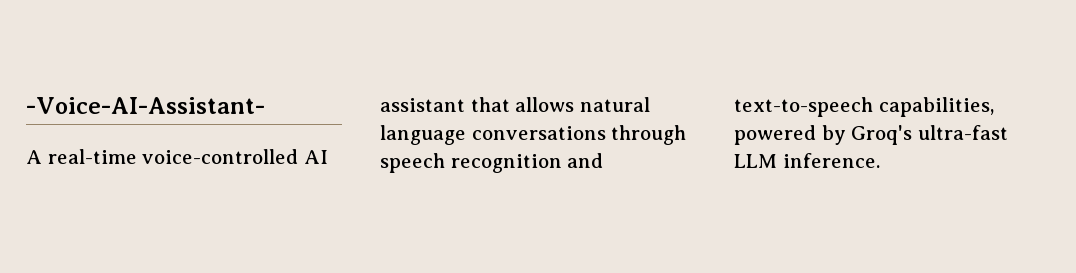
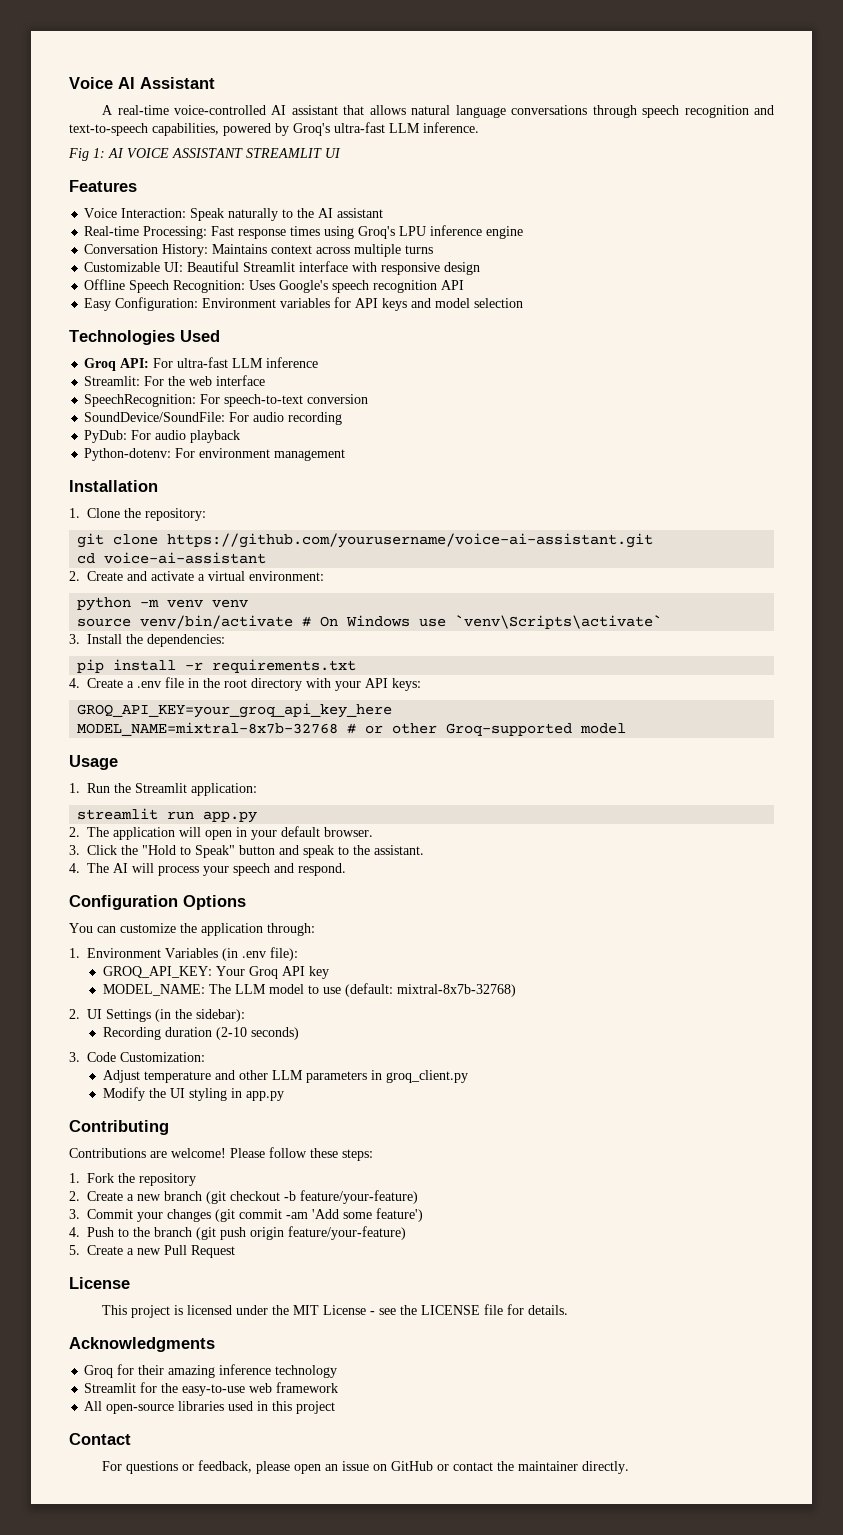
[26,97,265,114] -Voice-AI-Assistant- -> [69,77,215,89] Voice AI Assistant
(880, 160) none -> [68,148,341,161] [69,180,137,192] [84,208,384,221] [84,225,524,239] [84,244,434,257] [84,261,481,275] [84,279,465,293] [84,297,524,311] [69,330,220,345] [84,357,319,371] [84,375,266,386] [84,394,369,407] [84,412,343,425] [84,430,241,443] [84,448,346,461] [69,480,158,492] [69,508,207,521] [77,533,654,548] [77,552,267,564] [69,571,325,581] [77,597,249,611] [77,615,663,629] [69,634,226,647] [77,659,357,673] [69,677,422,691] [77,703,393,718] [77,722,627,736] [69,755,118,770] [69,783,258,796] [77,808,258,823] [69,826,374,840] [69,845,425,858] [69,863,347,876] [69,895,246,910] [69,923,315,936] [69,947,299,961] [102,966,329,979] [102,983,516,997] [69,1009,246,1022] [102,1027,299,1040] [69,1052,206,1062] [102,1070,468,1083] [102,1087,284,1101] [69,1120,169,1135] [69,1147,373,1161] [69,1173,197,1186] [69,1190,419,1204] [69,1208,424,1222] [69,1226,407,1240] [69,1245,236,1258] [69,1277,130,1289] [102,1304,569,1318] [69,1337,215,1352] [84,1364,338,1378] [84,1382,339,1396] [84,1401,336,1414] [69,1433,131,1445] [102,1460,630,1474] // Fig 1: AI VOICE ASSISTANT STREAMLIT UI // Features // Voice Interaction: Speak naturally to the AI assistant // Real-time Processing: Fast response times using Groq's LPU inference engine // Conversation History: Maintains context across multiple turns // Customizable UI: Beautiful Streamlit interface with responsive design // Offline Speech Recognition: Uses Google's speech recognition API // Easy Configuration: Environment variables for API keys and model selection // Technologies Used // Groq API: For ultra-fast LLM inference // Streamlit: For the web interface // SpeechRecognition: For speech-to-text conversion // SoundDevice/SoundFile: For audio recording // PyDub: For audio playback // Python-dotenv: For environment management // Installation // 1. Clone the repository: // git clone https://github.com/yourusername/voice-ai-assistant.git // cd voice-ai-assistant // 2. Create and activate a virtual environment: // python -m venv venv // source venv/bin/activate # On Windows use `venv\Scripts\activate` // 3. Install the dependencies: // pip install -r requirements.txt // 4. Create a .env file in the root directory with your API keys: // GROQ_API_KEY=your_groq_api_key_here // MODEL_NAME=mixtral-8x7b-32768 # or other Groq-supported model // Usage // 1. Run the Streamlit application: // streamlit run app.py // 2. The application will open in your default browser. // 3. Click the "Hold to Speak" button and speak to the assistant. // 4. The AI will process your speech and respond. // Configuration Options // You can customize the application through: // 1. Environment Variables (in .env file): // GROQ_API_KEY: Your Groq API key // MODEL_NAME: The LLM model to use (default: mixtral-8x7b-32768) // 2. UI Settings (in the sidebar): // Recording duration (2-10 seconds) // 3. Code Customization: // Adjust temperature and other LLM parameters in groq_client.py // Modify the UI styling in app.py // Contributing // Contributions are welcome! Please follow these steps: // 1. Fork the repository // 2. Create a new branch (git checkout -b feature/your-feature) // 3. Commit your changes (git commit -am 'Add some feature') // 4. Push to the branch (git push origin feature/your-feature) // 5. Create a new Pull Request // License // This project is licensed under the MIT License - see the LICENSE file for details. // Acknowledgments // Groq for their amazing inference technology // Streamlit for the easy-to-use web framework // All open-source libraries used in this project // Contact // For questions or feedback, please open an issue on GitHub or contact the maintainer directly.

